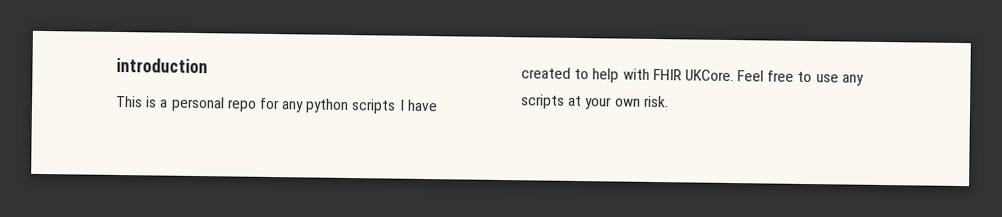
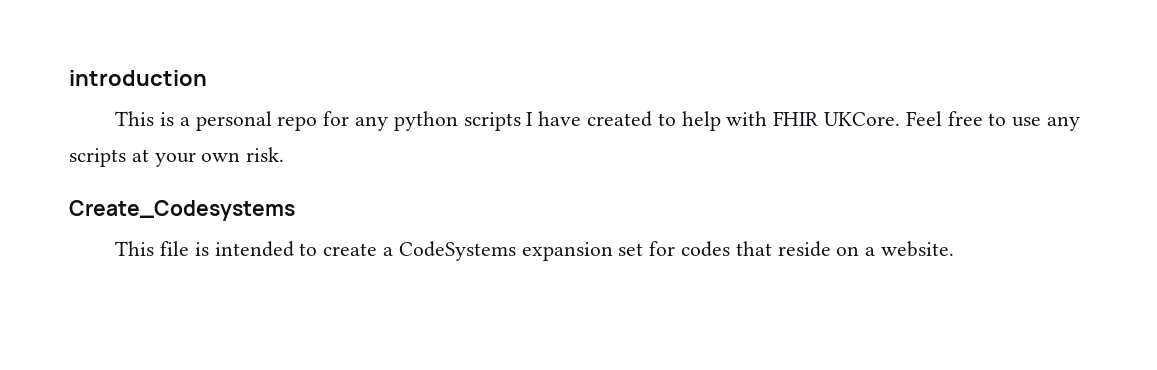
(669, 101) none -> [69,200,295,221] [115,241,954,261] // Create_Codesystems // This file is intended to create a CodeSystems expansion set for codes that reside on a website.

